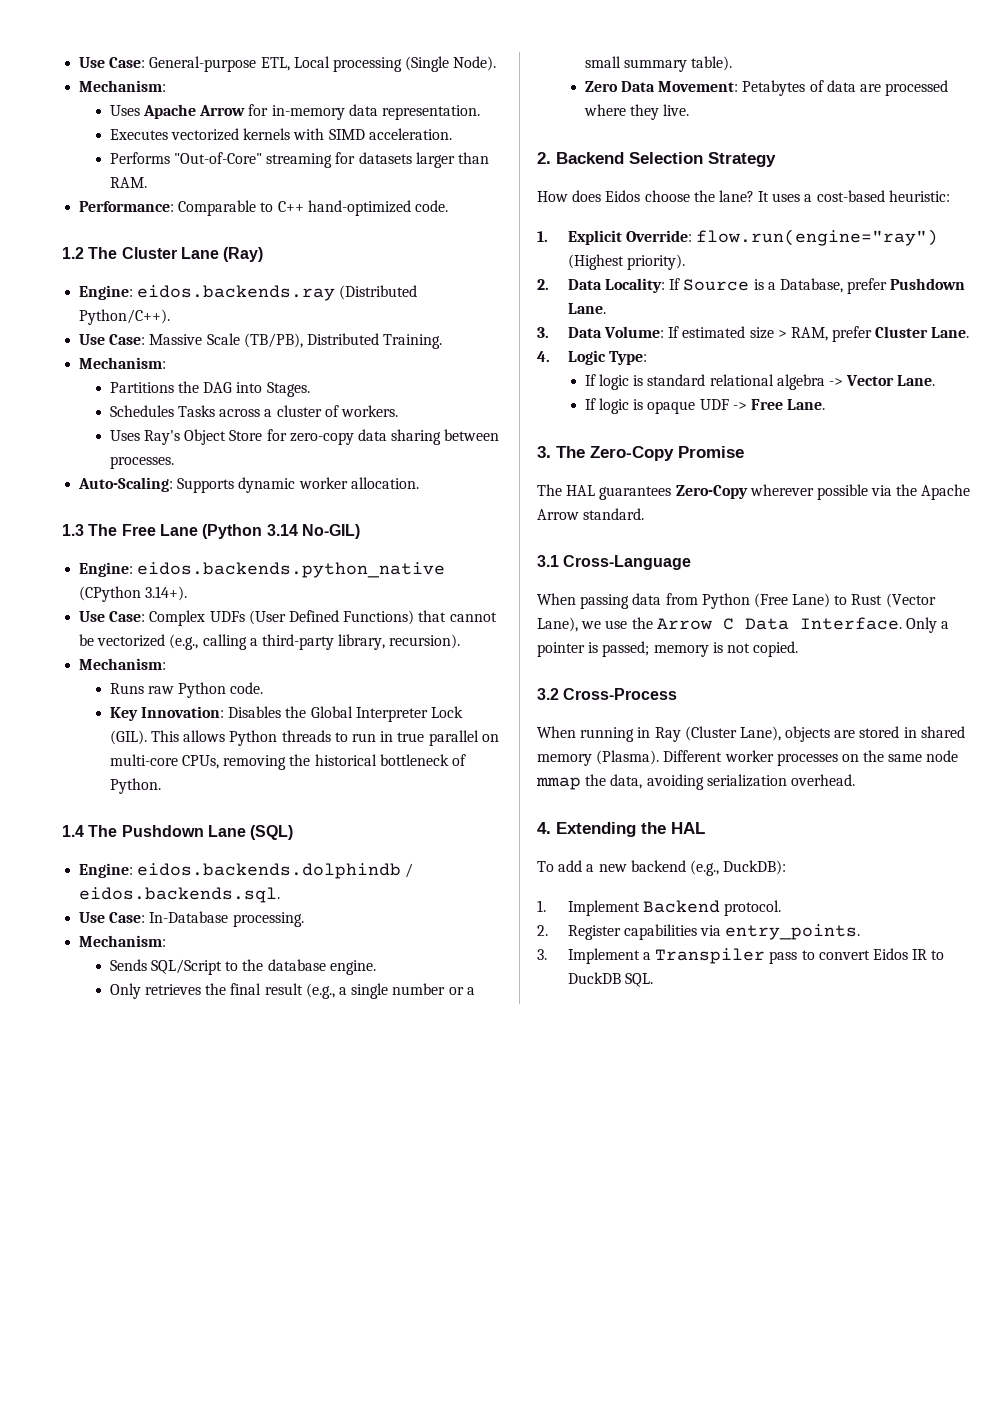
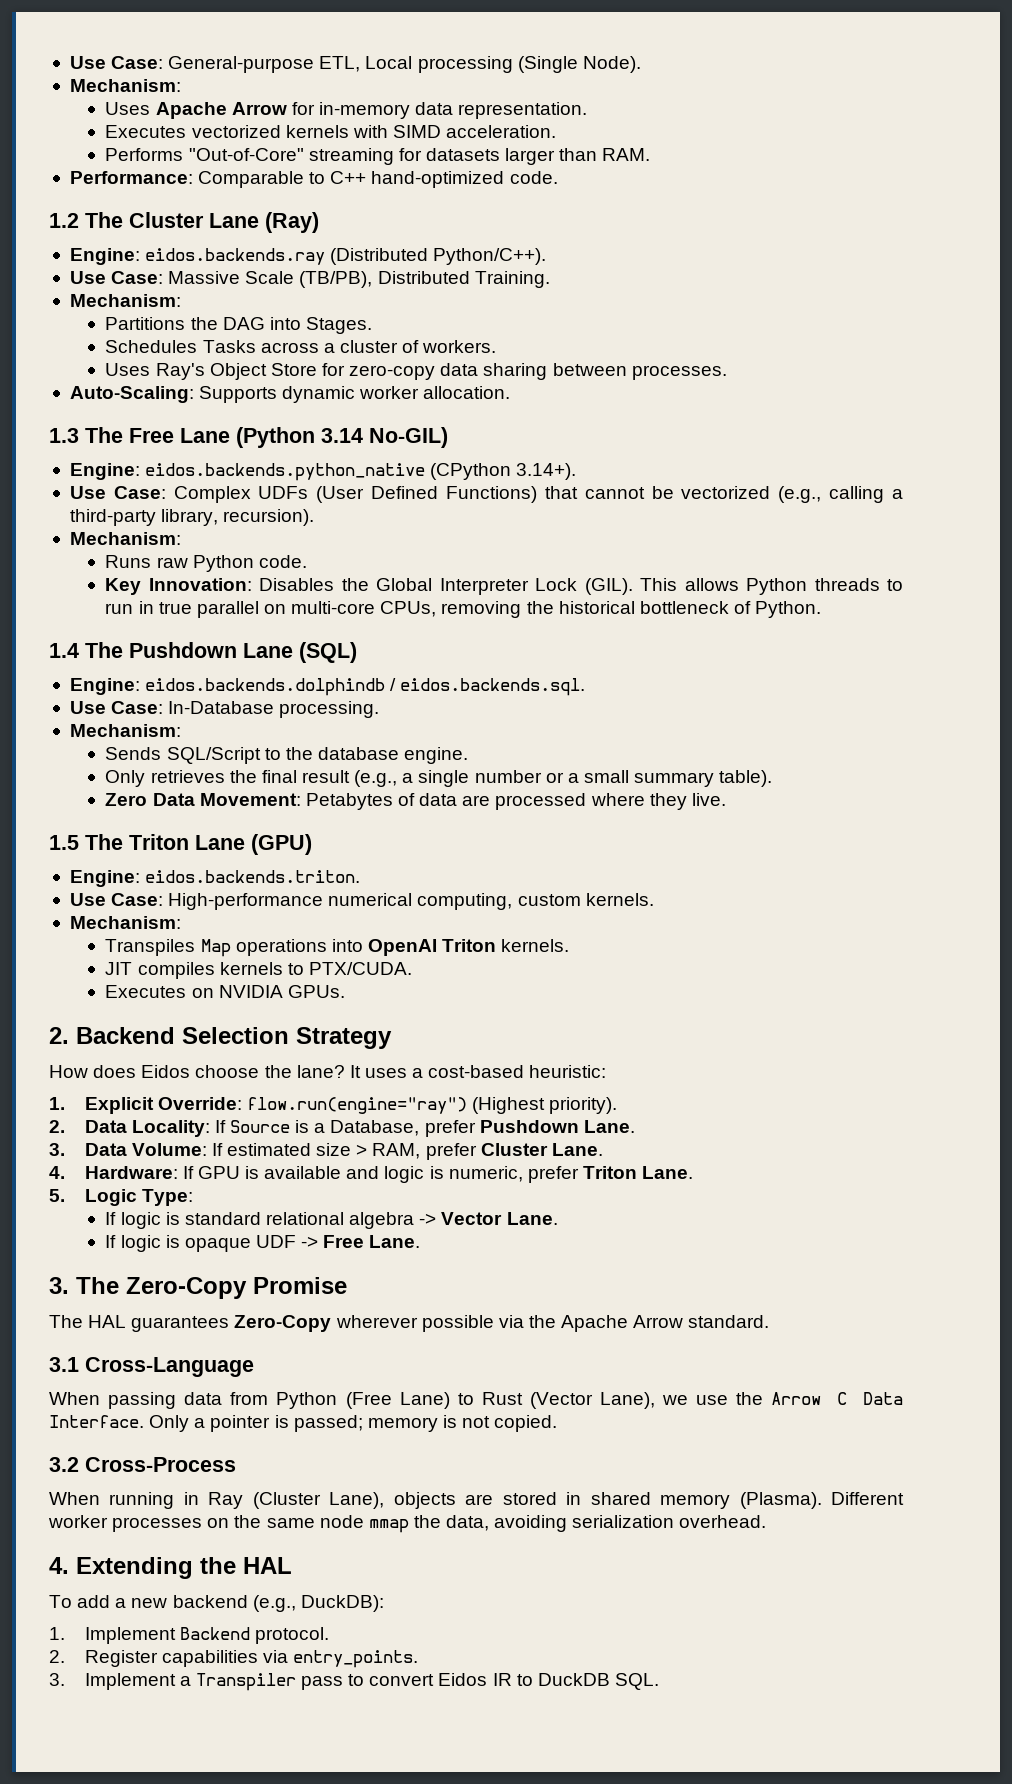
(690, 110) none -> [49,834,312,855] [69,870,361,887] [69,893,654,910] [69,916,181,929] [105,939,570,957] [105,962,413,979] [105,985,345,998] // 1.5 The Triton Lane (GPU) // Engine: eidos.backends.triton. // Use Case: High-performance numerical computing, custom kernels. // Mechanism: // Transpiles Map operations into OpenAI Triton kernels. // JIT compiles kernels to PTX/CUDA. // Executes on NVIDIA GPUs.
(550, 356) none -> [84,1166,694,1183] [49,1189,65,1202] Hardware: If GPU is available and logic is numeric, prefer Triton Lane. // 5.

